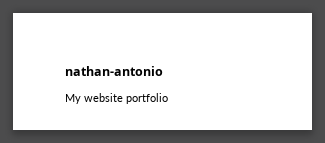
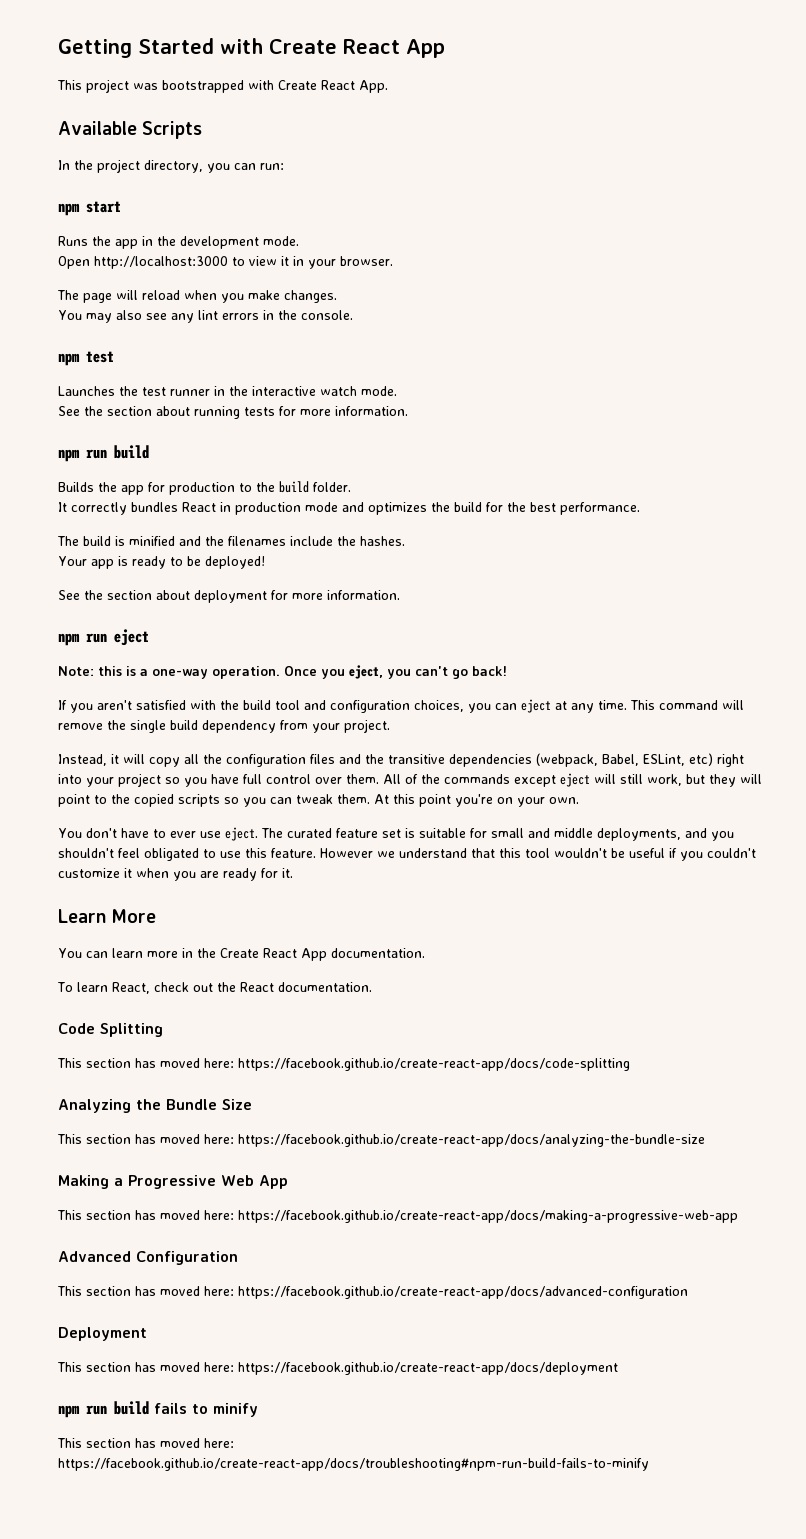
[65,66,163,76] [65,93,168,104] nathan-antonio // My website portfolio -> [58,38,445,58] [57,79,388,93] [58,121,203,139] [58,159,284,173] [58,201,121,216] [58,236,299,249] [58,256,393,269] [57,290,337,303] [58,310,353,323] [58,351,114,366] [58,386,397,396] [58,406,408,419] [58,445,149,462] [58,481,351,495] [58,502,640,515] [57,536,405,546] [58,556,265,569] [58,590,400,603] [58,629,149,646] [58,665,507,679] [58,699,744,713] [58,719,390,733] [58,753,744,767] [58,773,762,787] [58,794,579,807] [58,827,734,841] [58,848,756,861] [58,868,293,881] [58,909,157,923] [58,948,425,961] [57,982,372,994] [58,1023,163,1037] [57,1058,630,1071] [58,1099,252,1113] [57,1134,705,1147] [58,1175,288,1189] [57,1210,738,1223] [58,1251,238,1265] [57,1286,688,1299] [58,1327,147,1341] [57,1362,618,1375] [58,1401,258,1418] [57,1438,234,1448] [58,1458,649,1471] Getting Started with Create React App // This project was bootstrapped with Create React App. // Available Scripts // In the project directory, you can run: // npm start // Runs the app in the development mode. // Open http://localhost:3000 to view it in your browser. // The page will reload when you make changes. // You may also see any lint errors in the console. // npm test // Launches the test runner in the interactive watch mode. // See the section about running tests for more information. // npm run build // Builds the app for production to the build folder. // It correctly bundles React in production mode and optimizes the build for the best performance. // The build is minified and the filenames include the hashes. // Your app is ready to be deployed! // See the section about deployment for more information. // npm run eject // Note: this is a one-way operation. Once you eject, you can't go back! // If you aren't satisfied with the build tool and configuration choices, you can eject at any time. This command will remove the single build dependency from your project. // Instead, it will copy all the configuration files and the transitive dependencies (webpack, Babel, ESLint, etc) right into your project so you have full control over them. All of the commands except eject will still work, but they will point to the copied scripts so you can tweak them. At this point you're on your own. // You don't have to ever use eject. The curated feature set is suitable for small and middle deployments, and you shouldn't feel obligated to use this feature. However we understand that this tool wouldn't be useful if you couldn't customize it when you are ready for it. // Learn More // You can learn more in the Create React App documentation. // To learn React, check out the React documentation. // Code Splitting // This section has moved here: https://facebook.github.io/create-react-app/docs/code-splitting // Analyzing the Bundle Size // This section has moved here: https://facebook.github.io/create-react-app/docs/analyzing-the-bundle-size // Making a Progressive Web App // This section has moved here: https://facebook.github.io/create-react-app/docs/making-a-progressive-web-app // Advanced Configuration // This section has moved here: https://facebook.github.io/create-react-app/docs/advanced-configuration // Deployment // This section has moved here: https://facebook.github.io/create-react-app/docs/deployment // npm run build fails to minify // This section has moved here: https://facebook.github.io/create-react-app/docs/troubleshooting#npm-run-build-fails-to-minify

